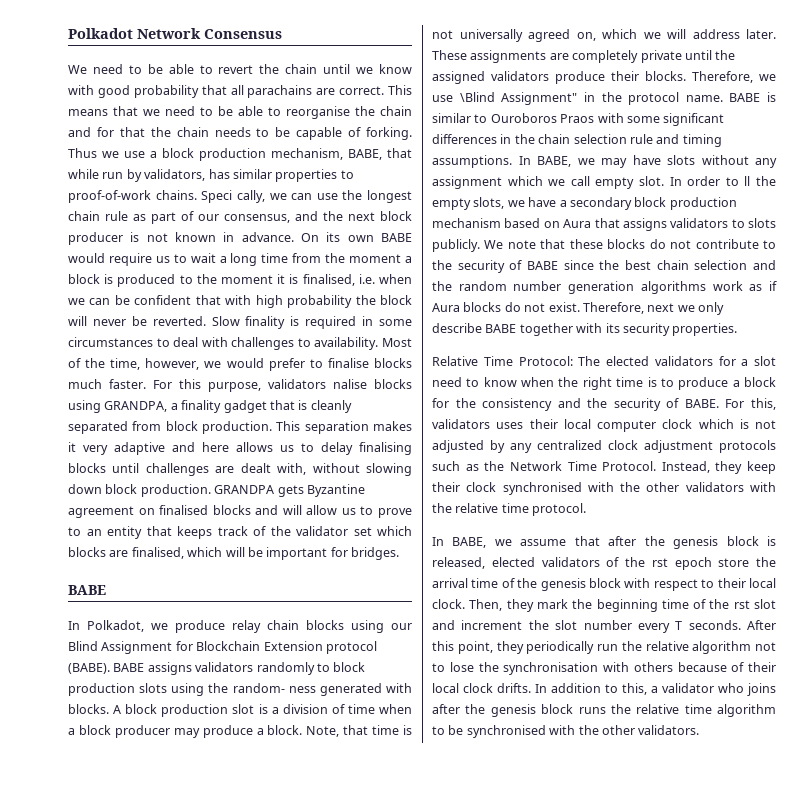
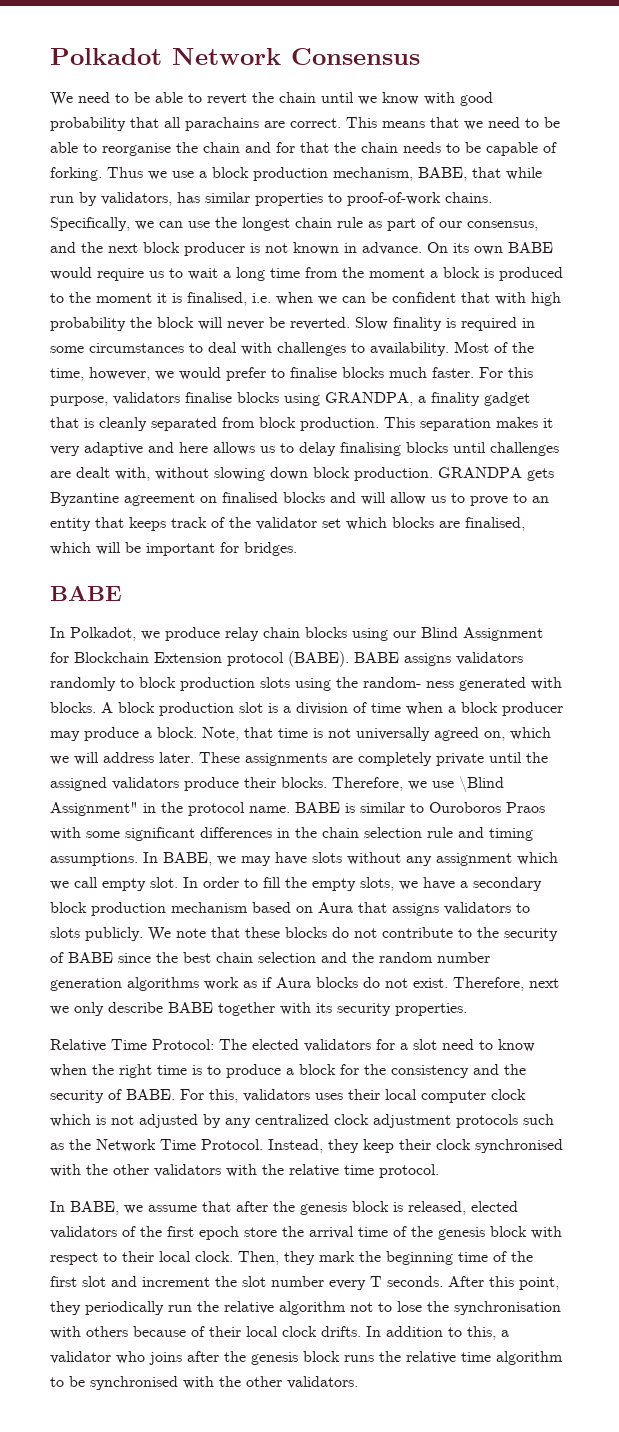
[201,190,265,203] Speci cally, -> [50,217,130,231] Specifically,
[333,379,367,389] nalise -> [185,392,232,403] finalise
[744,176,751,186] ll -> [263,877,281,888] fill
[651,558,668,567] rst -> [167,1226,194,1237] first
[733,600,750,609] rst -> [50,1276,77,1287] first

